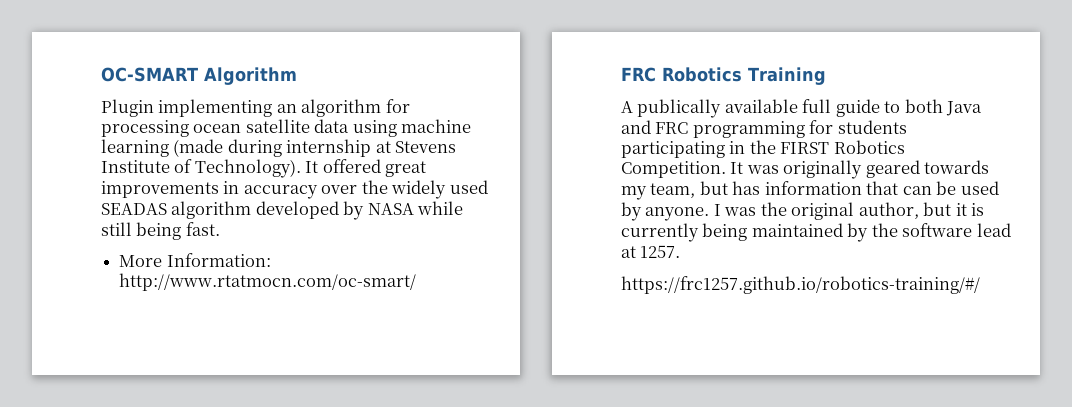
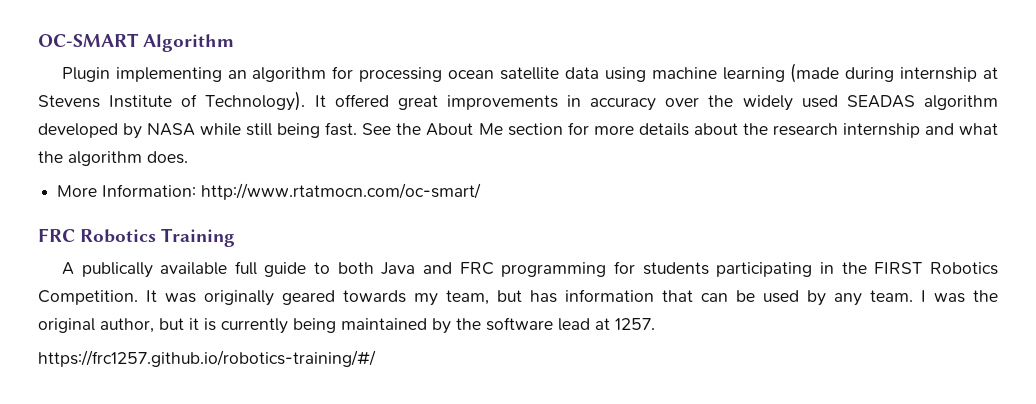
(220, 229) none -> [362,122,998,138] [38,151,188,166] See the About Me section for more details about the research internship and what the algorithm does.
[645,207,710,221] anyone. -> [834,290,913,306] any team.

